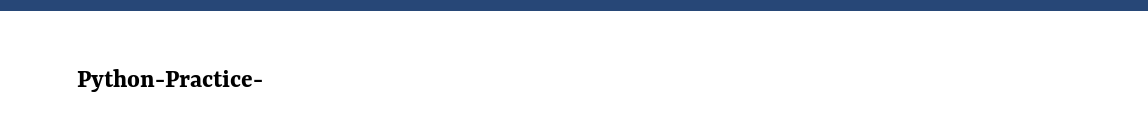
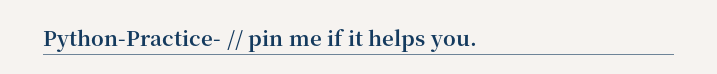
(263, 80) none -> [226,29,477,52] // pin me if it helps you.

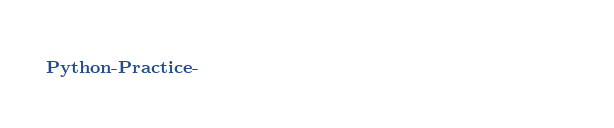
[226,29,477,52] // pin me if it helps you. -> (199, 69) none

